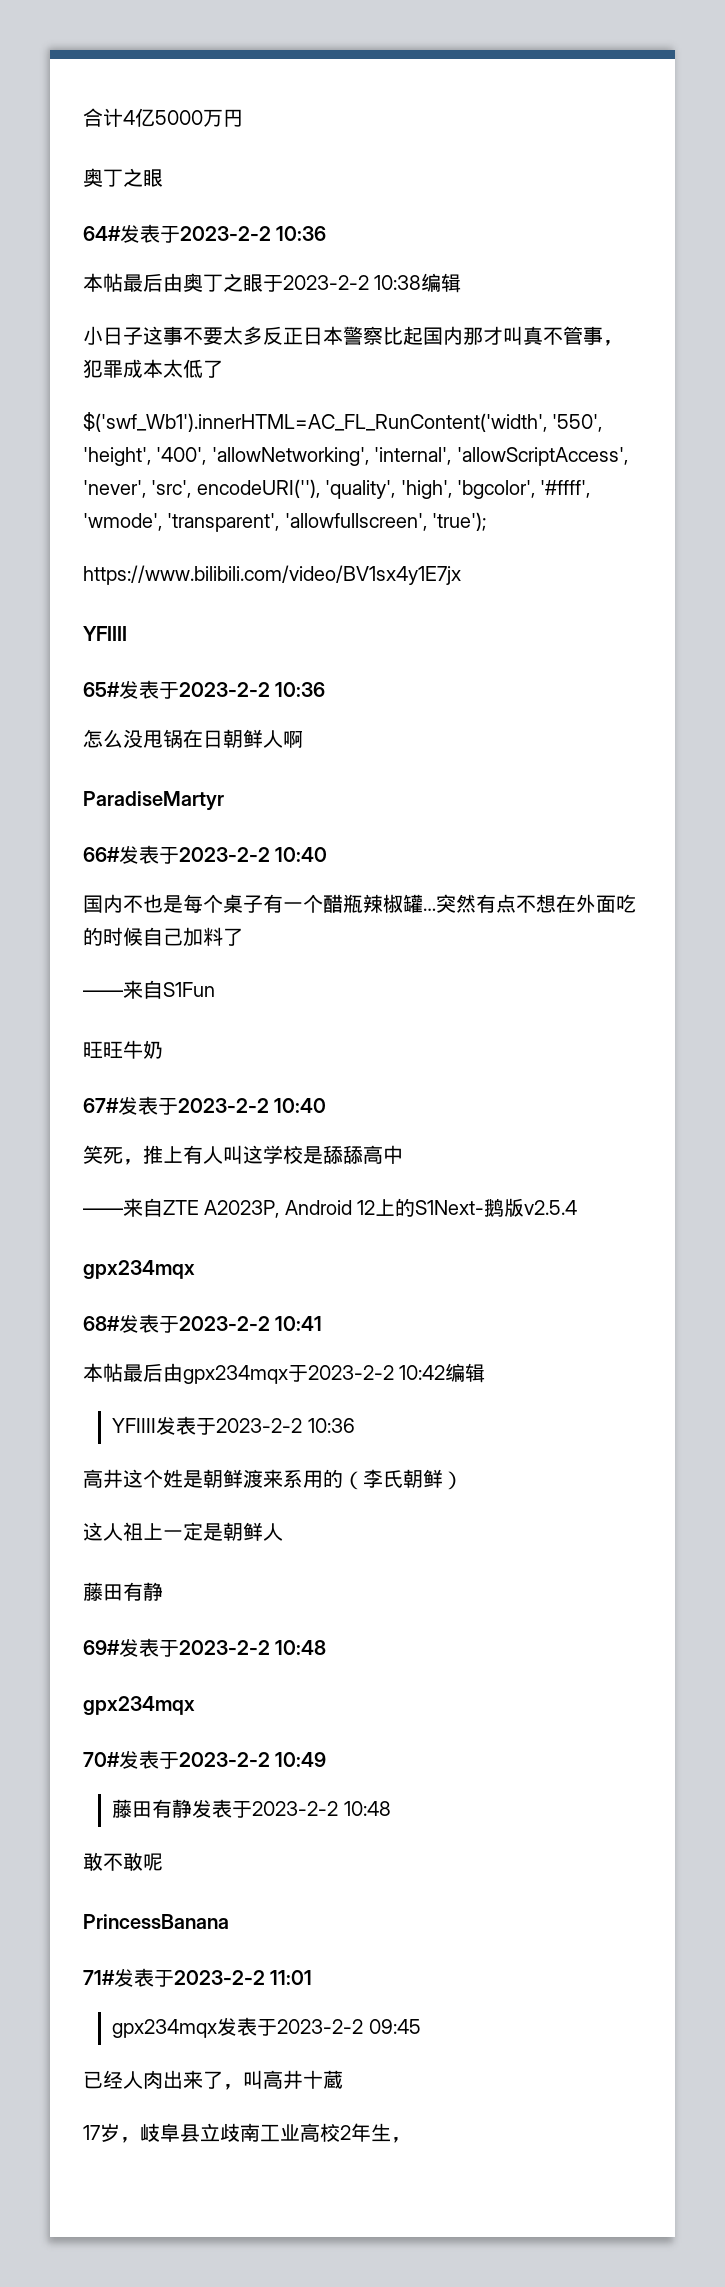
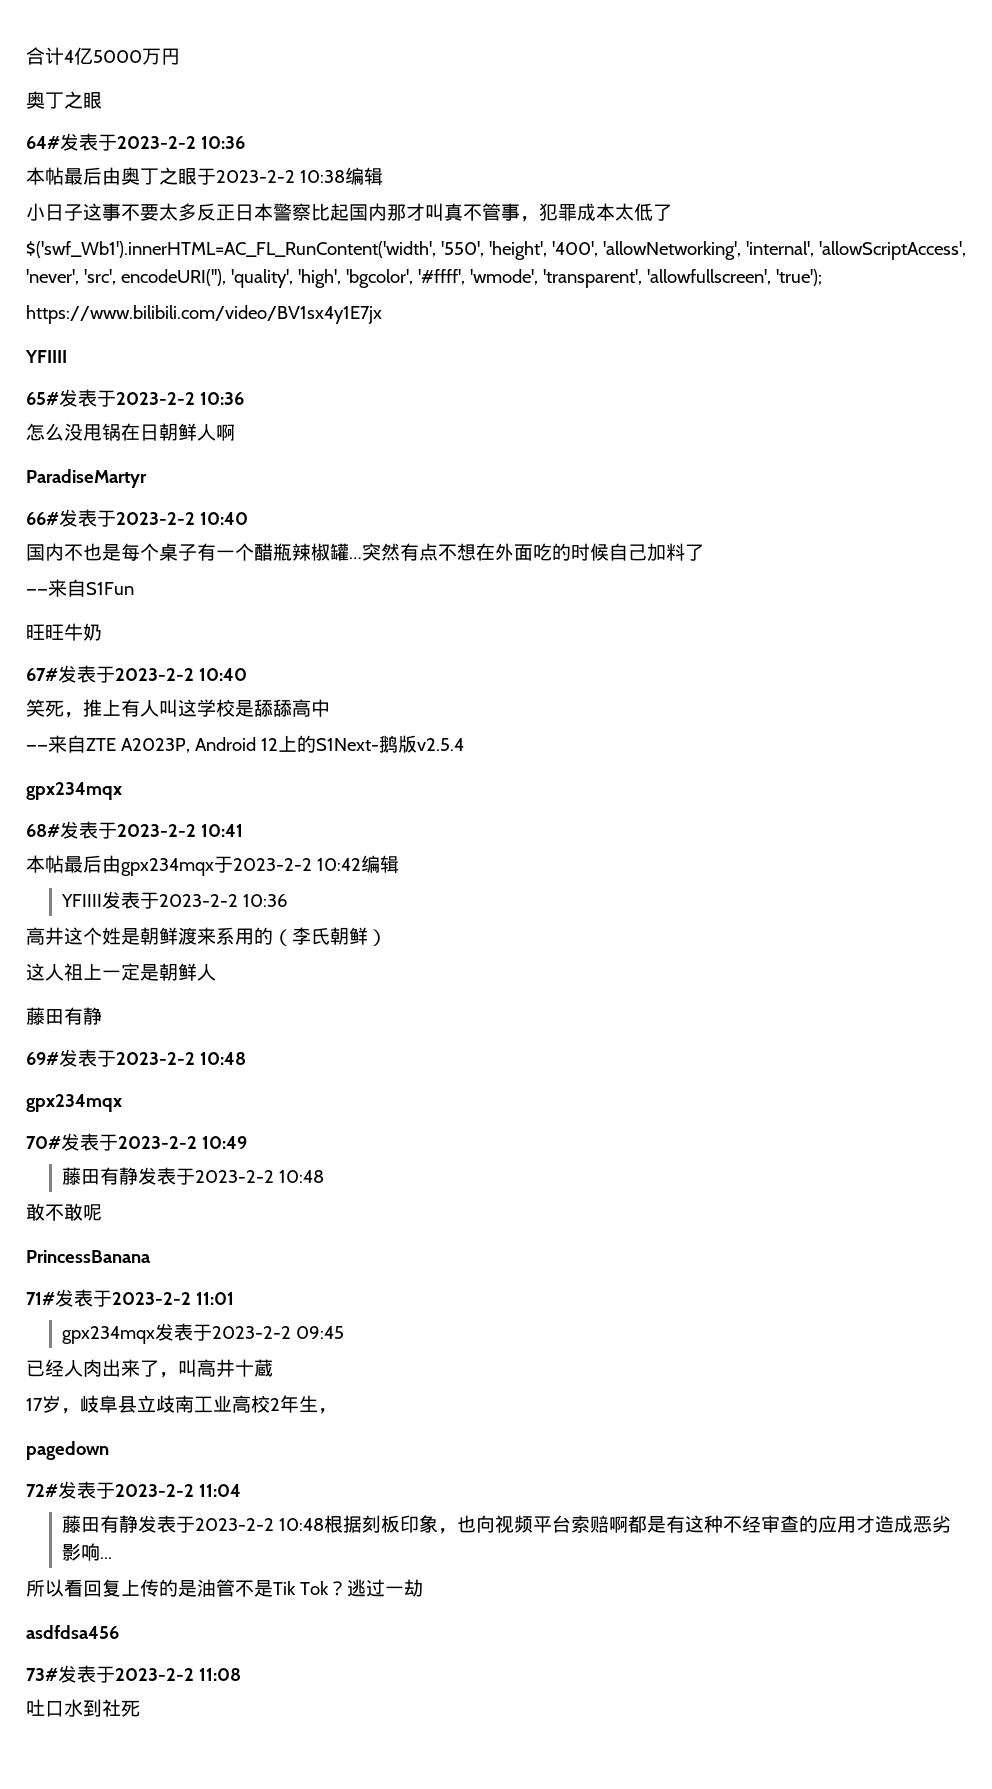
(411, 2140) none -> [26,1441,109,1460] [26,1481,241,1499] [61,1515,951,1534] [61,1543,112,1561] [26,1579,423,1597] [26,1625,119,1639] [26,1665,241,1683] [26,1699,140,1717] // pagedown // 72#发表于2023-2-2 11:04 // 藤田有静发表于2023-2-2 10:48根据刻板印象，也向视频平台索赔啊都是有这种不经审查的应用才造成恶劣影响... // 所以看回复上传的是油管不是Tik Tok？逃过一劫 // asdfdsa456 // 73#发表于2023-2-2 11:08 // 吐口水到社死

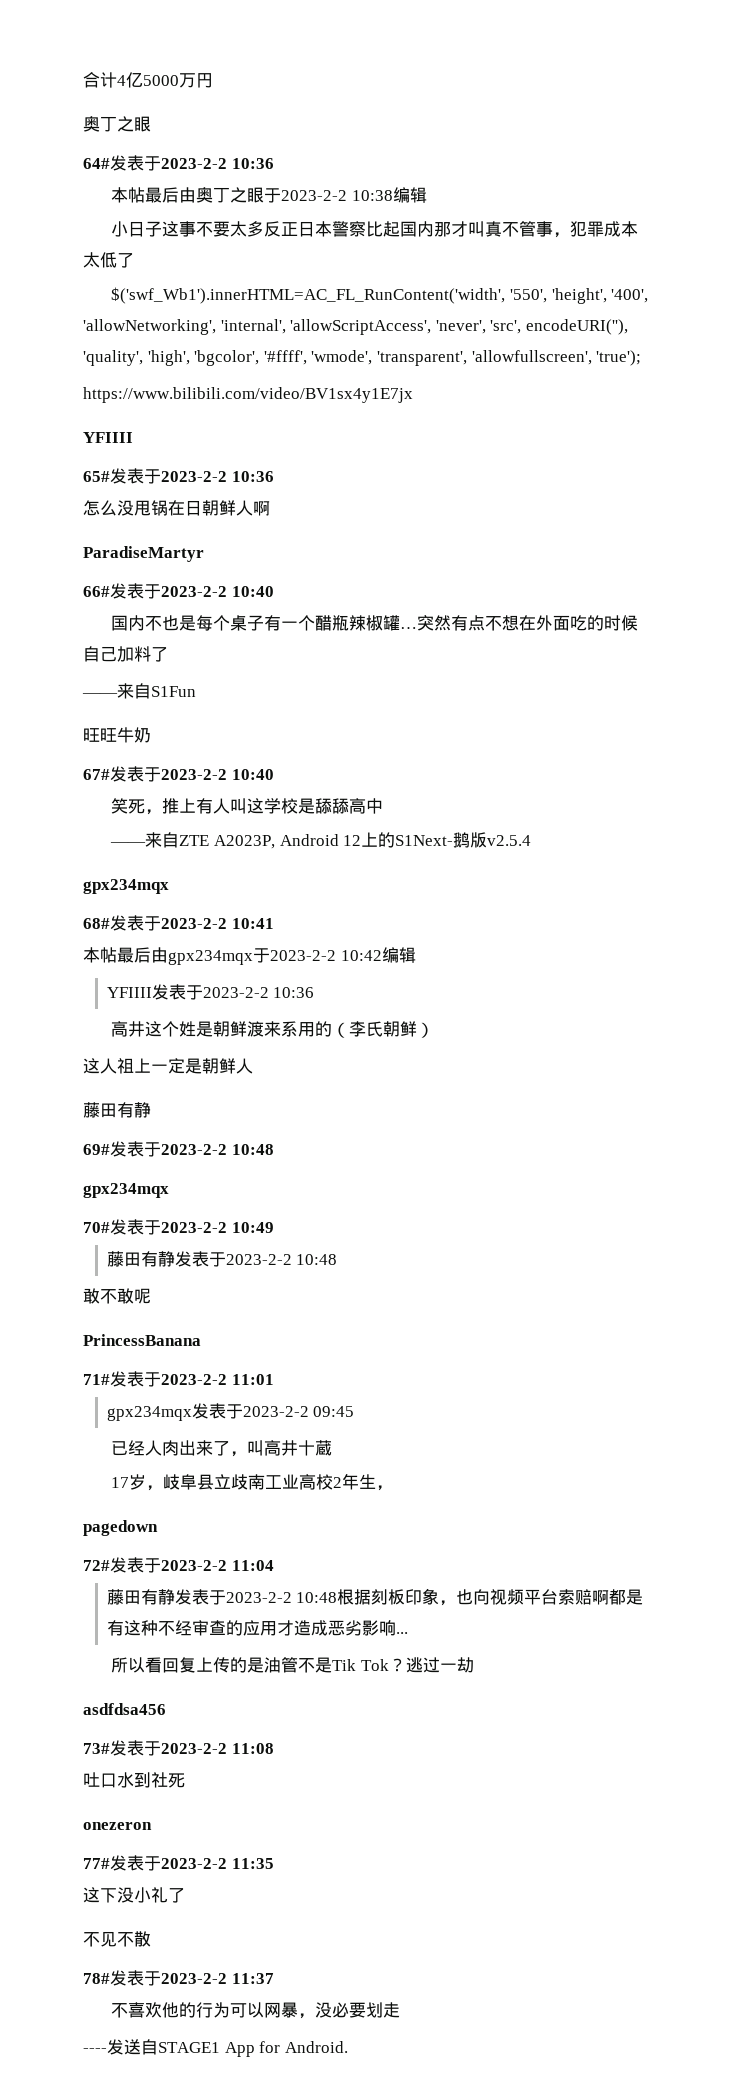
(140, 1708) none -> [83,1822,152,1830] [83,1855,274,1871] [83,1887,185,1903] [83,1931,151,1947] [83,1970,274,1986] [111,2002,401,2019] [83,2039,348,2057] // onezeron // 77#发表于2023-2-2 11:35 // 这下没小礼了 // 不见不散 // 78#发表于2023-2-2 11:37 // 不喜欢他的行为可以网暴，没必要划走 // ----发送自STAGE1 App for Android.

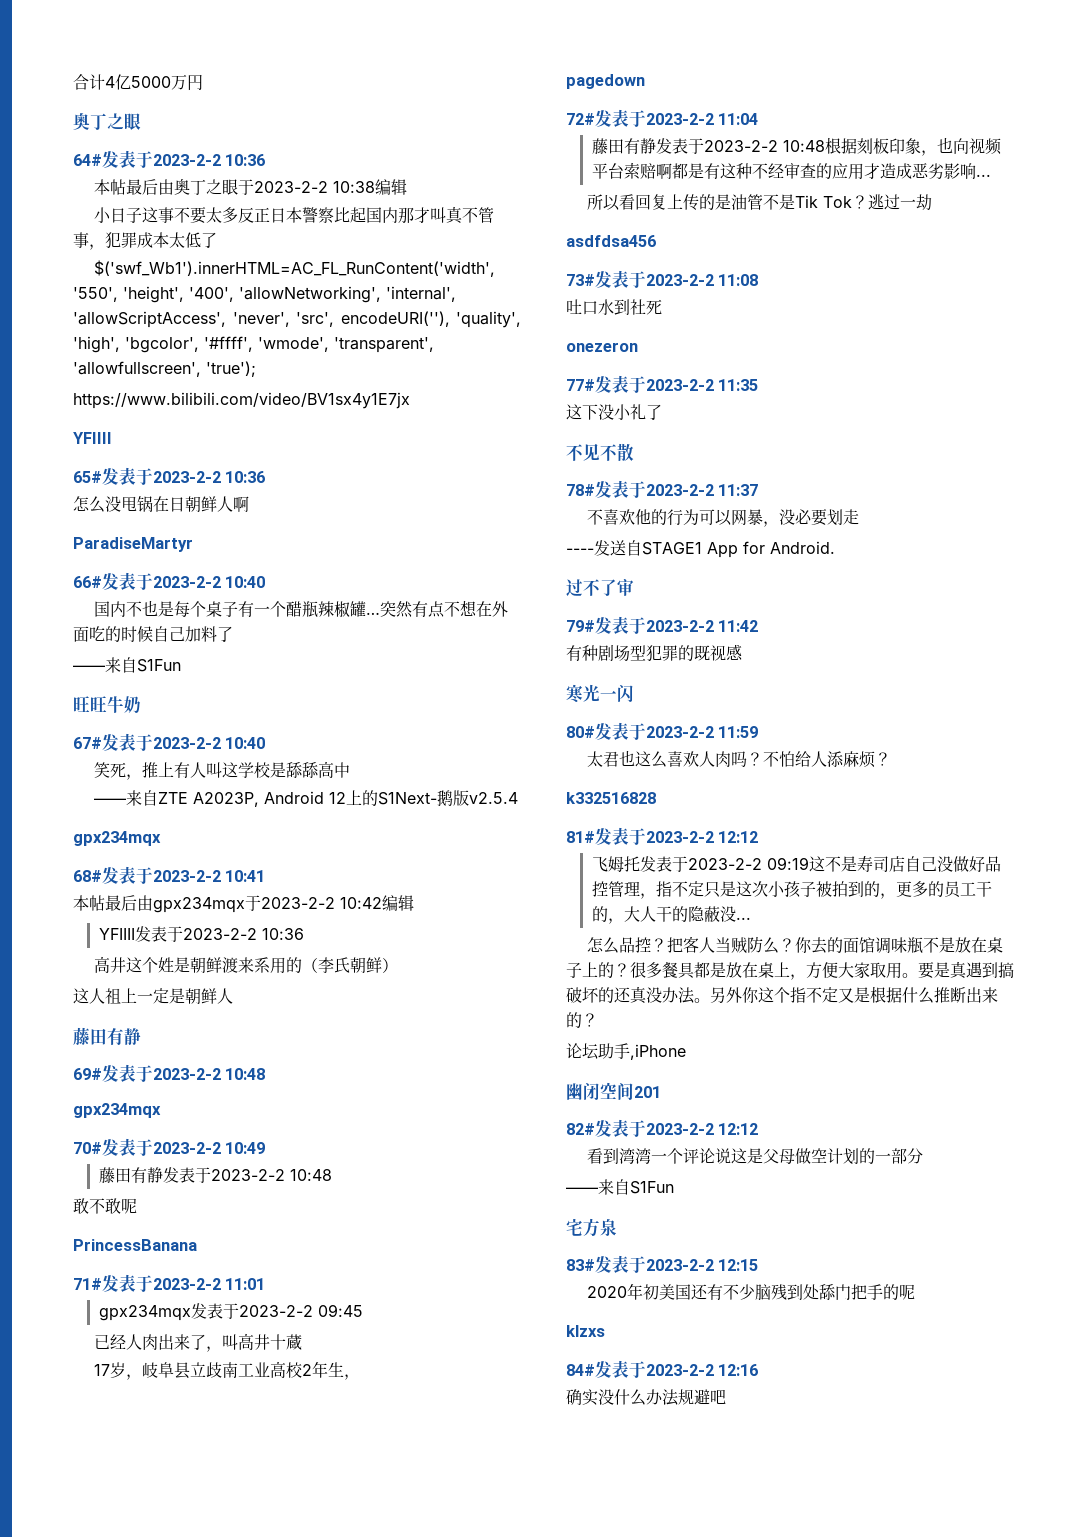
(348, 2047) none -> [566,579,634,597] [566,616,759,634] [566,644,743,661] [566,684,634,704] [566,722,759,740] [586,750,891,768] [566,792,656,804] [566,827,759,845] [591,856,1001,872] [591,881,992,899] [591,906,751,924] [586,936,1003,954] [566,961,1014,980] [566,986,998,1004] [566,1012,598,1028] [566,1043,686,1060] [566,1082,661,1100] [566,1119,759,1137] [586,1148,923,1165] [566,1179,674,1195] [566,1218,617,1237] [566,1255,759,1273] [586,1283,915,1300] [566,1325,605,1337] [566,1360,759,1378] [566,1389,726,1406] // 过不了审 // 79#发表于2023-2-2 11:42 // 有种剧场型犯罪的既视感 // 寒光一闪 // 80#发表于2023-2-2 11:59 // 太君也这么喜欢人肉吗？不怕给人添麻烦？ // k332516828 // 81#发表于2023-2-2 12:12 // 飞姆托发表于2023-2-2 09:19这不是寿司店自己没做好品控管理，指不定只是这次小孩子被拍到的，更多的员工干的，大人干的隐蔽没... // 怎么品控？把客人当贼防么？你去的面馆调味瓶不是放在桌子上的？很多餐具都是放在桌上，方便大家取用。要是真遇到搞破坏的还真没办法。另外你这个指不定又是根据什么推断出来的？ // 论坛助手,iPhone // 幽闭空间201 // 82#发表于2023-2-2 12:12 // 看到湾湾一个评论说这是父母做空计划的一部分 // ——来自S1Fun // 宅方泉 // 83#发表于2023-2-2 12:15 // 2020年初美国还有不少脑残到处舔门把手的呢 // klzxs // 84#发表于2023-2-2 12:16 // 确实没什么办法规避吧

